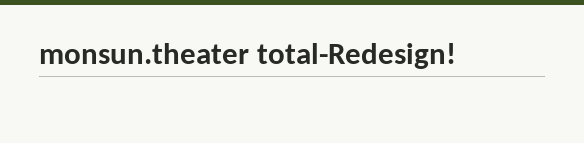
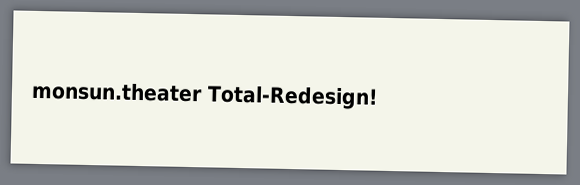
[257,43,457,69] total-Redesign! -> [207,85,379,110] Total-Redesign!

